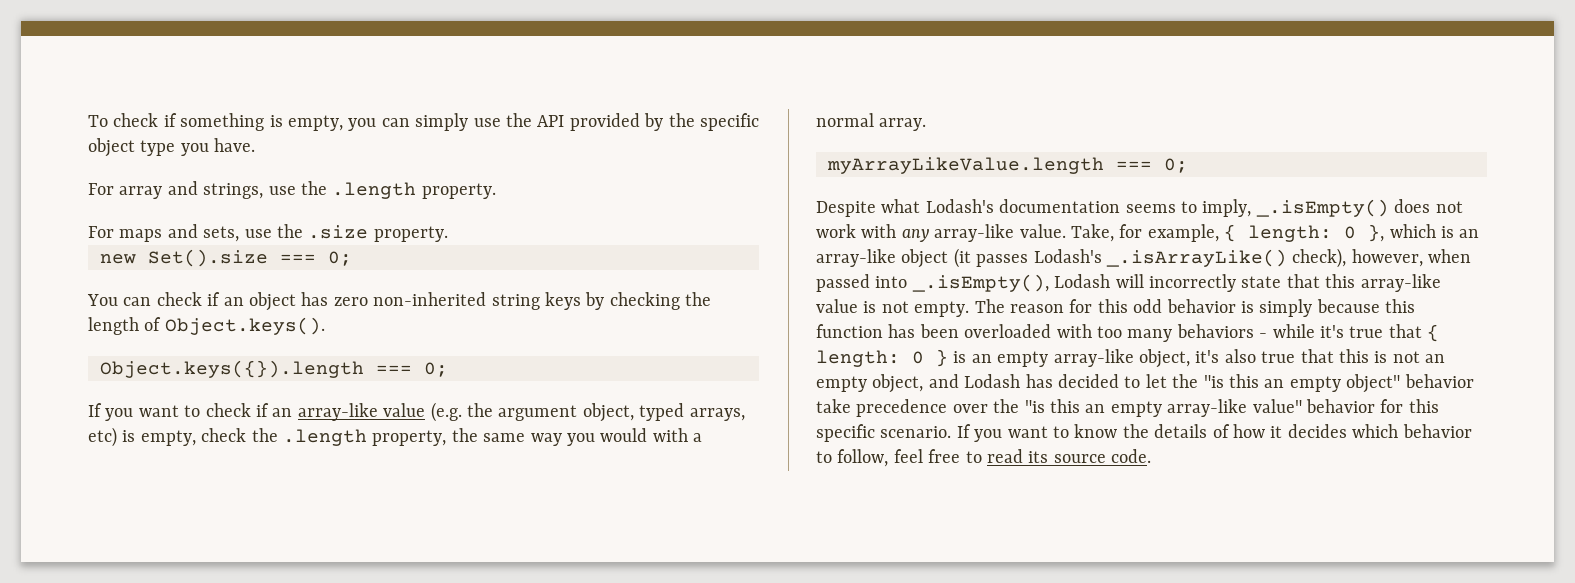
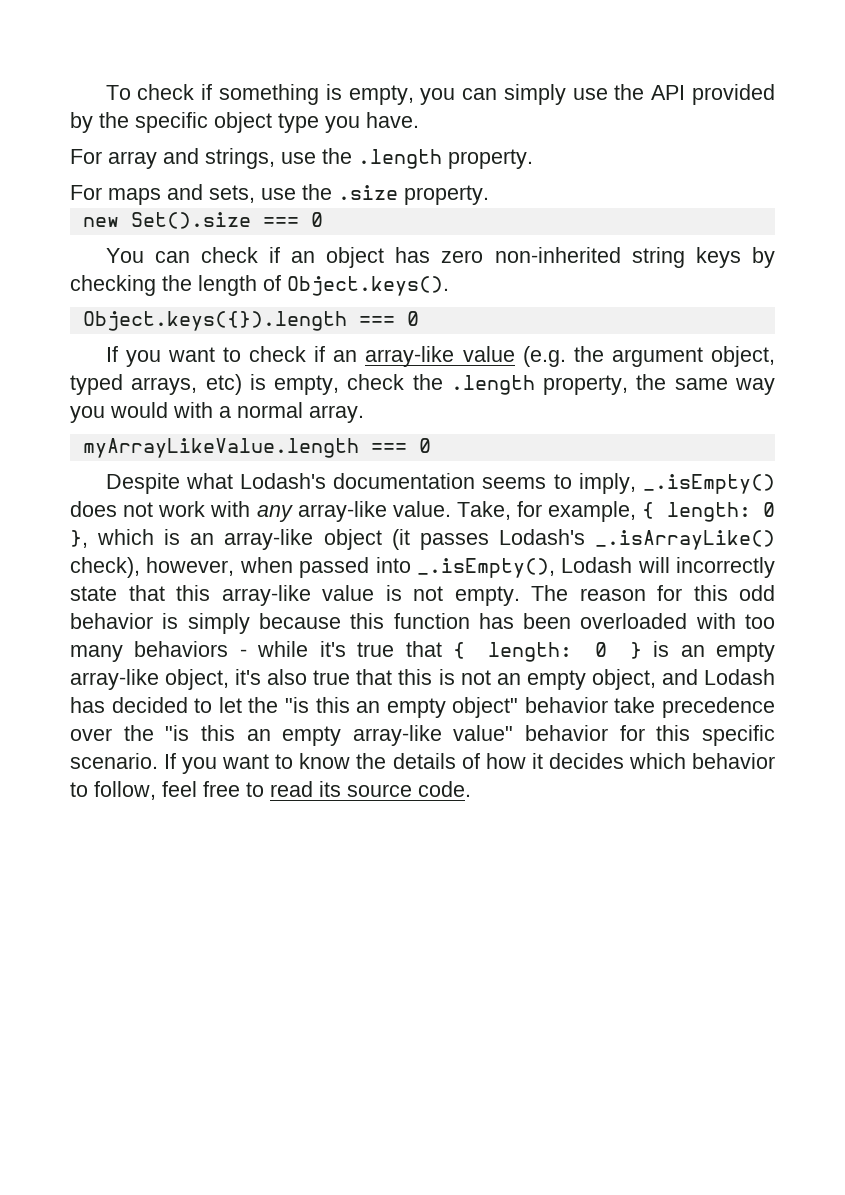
[328,251,352,266] 0; -> [310,212,323,227] 0
[424,362,448,377] 0; -> [406,311,419,326] 0
[1164,158,1188,173] 0; -> [418,438,431,453] 0

